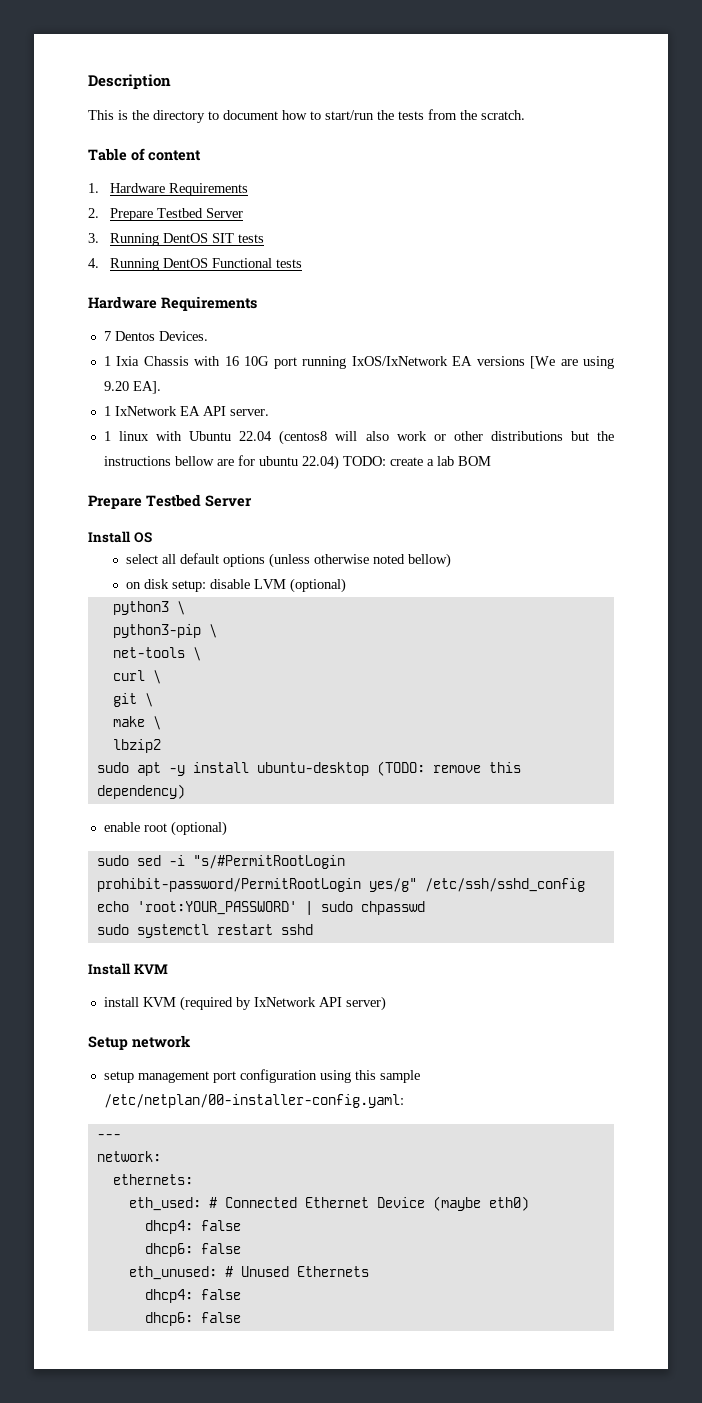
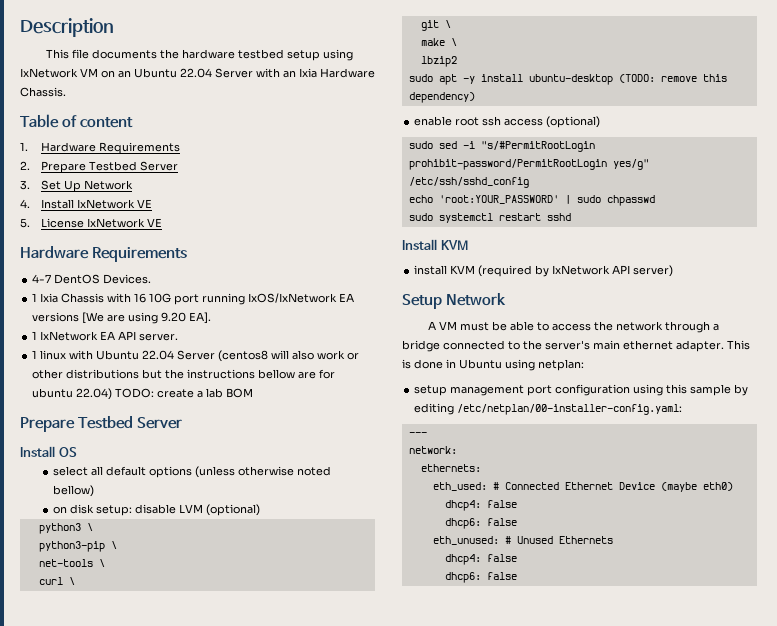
[118,109,525,123] is the directory to document how to start/run the tests from the scratch. -> [71,49,353,61] [20,68,375,78] [20,87,66,97] file documents the hardware testbed setup using IxNetwork VM on an Ubuntu 22.04 Server with an Ixia Hardware Chassis.
[110,233,265,246] [88,258,303,271] [88,296,257,311] [103,331,155,341] Running DentOS SIT tests // 4. Running DentOS Functional tests // Hardware Requirements // 7 Dentos -> [41,180,134,192] [20,199,153,209] [20,218,163,228] [20,246,188,262] [32,274,101,284] Set Up Network // 4. Install IxNetwork VE // 5. License IxNetwork VE // Hardware Requirements // 4-7 DentOS
(273, 436) none -> [177,350,216,360] Server
(167, 827) none -> [482,116,544,126] ssh access
[132,1035,191,1048] network -> [446,293,507,306] [427,321,719,333] [402,340,750,352] [402,359,584,371] Network // A VM must be able to access the network through a bridge connected to the server's main ethernet adapter. This is done in Ubuntu using netplan:
(420, 1076) none -> [734,384,749,396] [414,403,455,415] by editing

